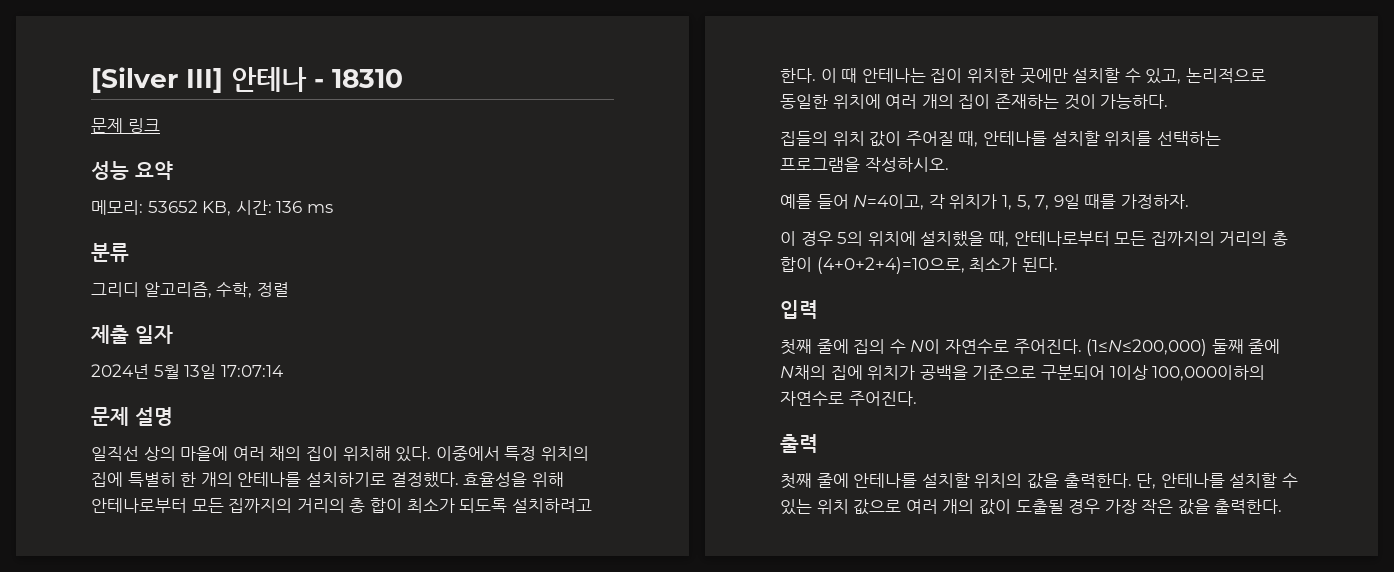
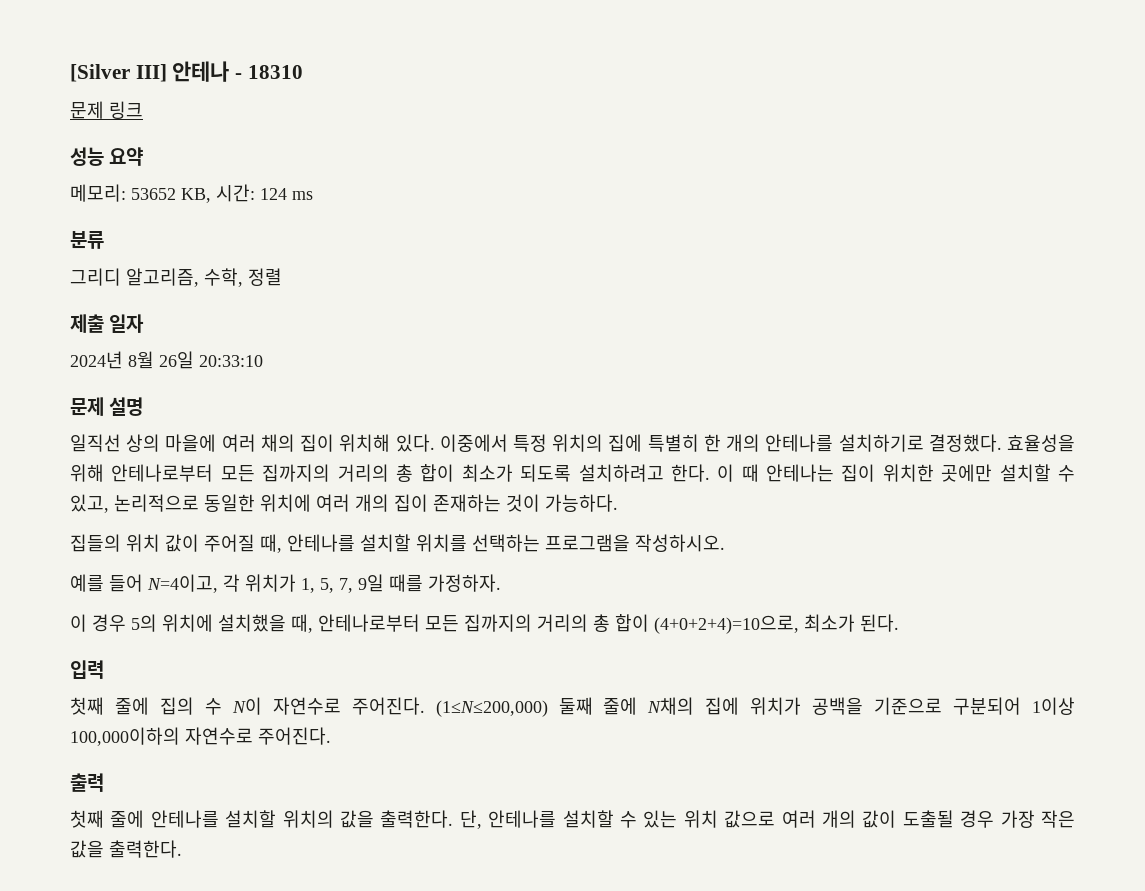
[276,201,303,213] 136 -> [260,188,287,200] 124
[153,364,283,379] 5월 13일 17:07:14 -> [128,351,263,369] 8월 26일 20:33:10

